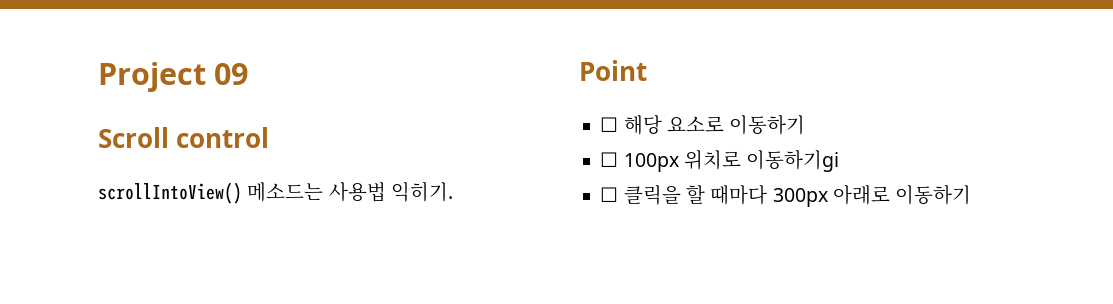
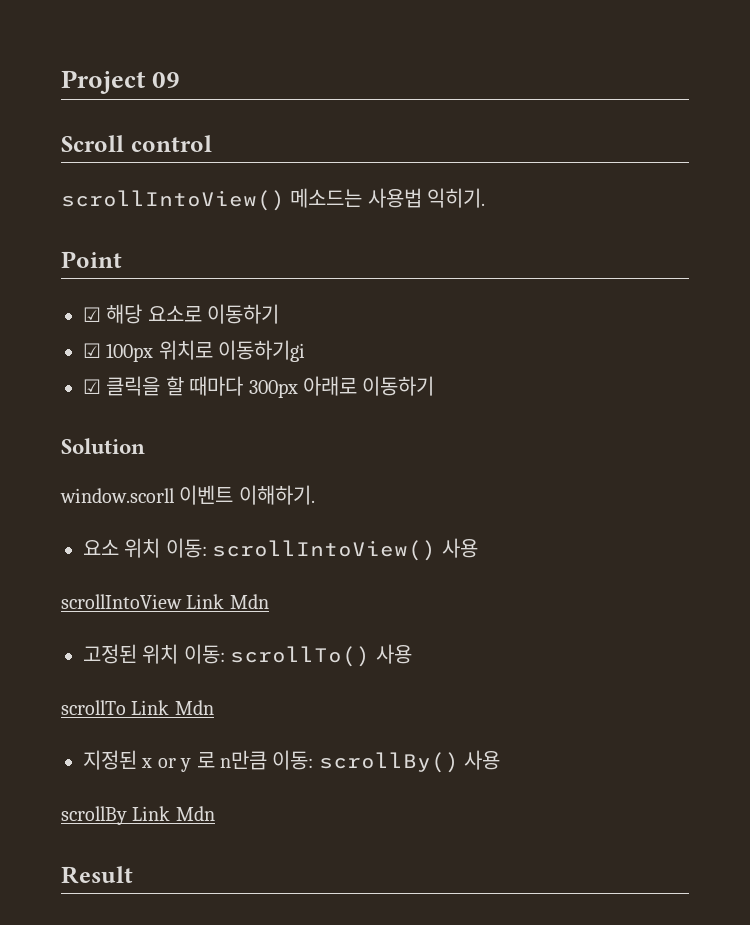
[600,117,619,132] ☐ -> [83,307,101,322] ☑
[600,152,619,167] ☐ -> [83,343,101,358] ☑
[600,187,619,202] ☐ -> [83,379,101,394] ☑
(972, 195) none -> [61,438,145,454] [60,485,315,505] [83,538,478,561] [61,594,269,609] [83,644,412,667] [61,700,214,715] [83,750,501,773] [61,806,215,825] [61,866,133,884] // Solution // window.scorll 이벤트 이해하기. // 요소 위치 이동: scrollIntoView() 사용 // scrollIntoView Link Mdn // 고정된 위치 이동: scrollTo() 사용 // scrollTo Link Mdn // 지정된 x or y 로 n만큼 이동: scrollBy() 사용 // scrollBy Link Mdn // Result

